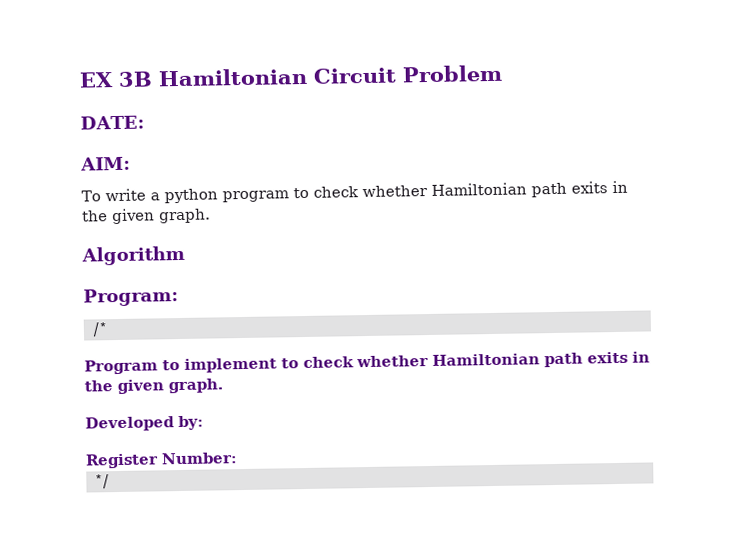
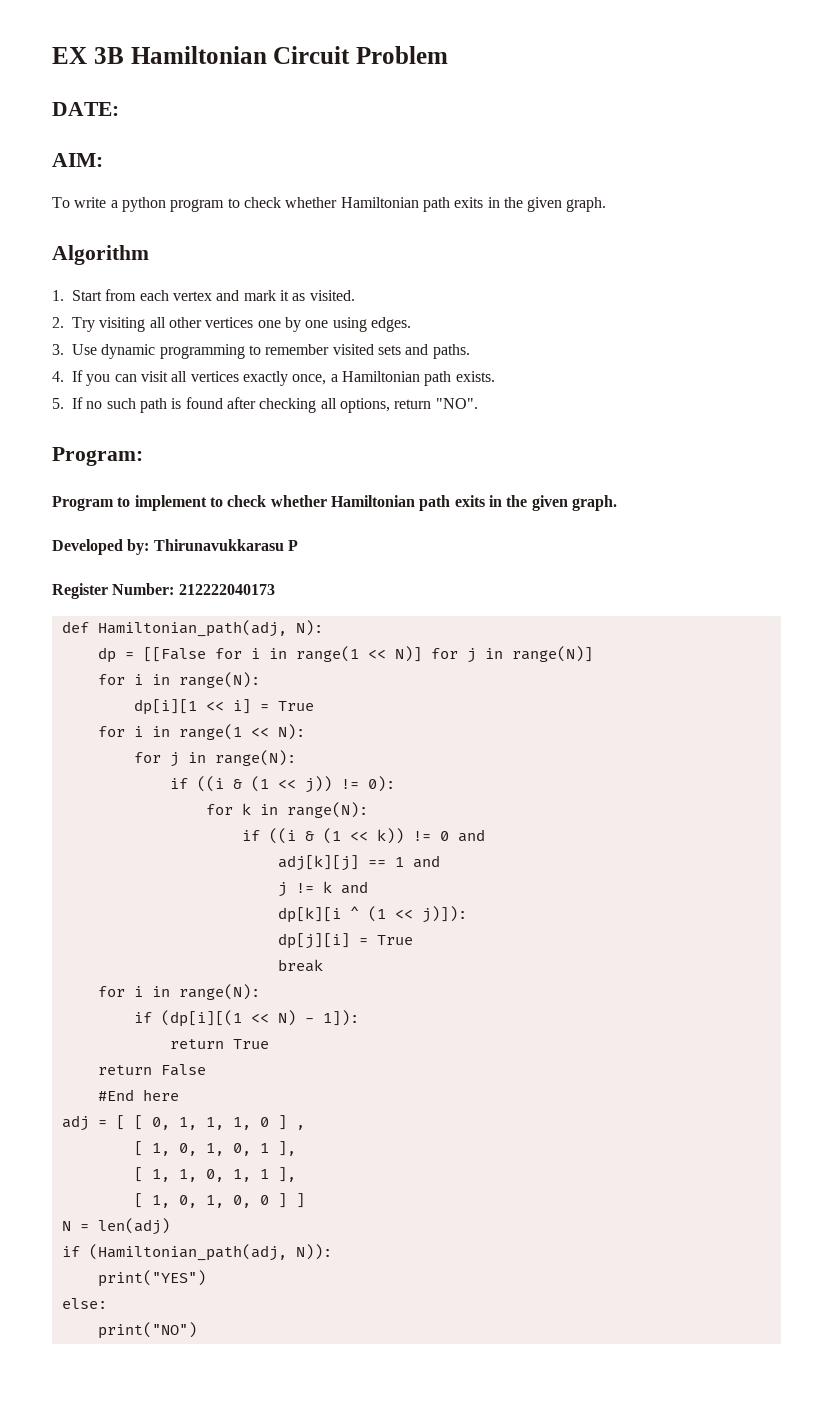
(185, 255) none -> [52,289,355,301] [52,317,411,332] [52,344,470,359] [52,370,495,386] [52,397,478,413] // 1. Start from each vertex and mark it as visited. // 2. Try visiting all other vertices one by one using edges. // 3. Use dynamic programming to remember visited sets and paths. // 4. If you can visit all vertices exactly once, a Hamiltonian path exists. // 5. If no such path is found after checking all options, return "NO".
[91,322,108,338] // /* -> (143, 456) none
(204, 423) none -> [153,539,298,551] Thirunavukkarasu P
[94,474,110,490] // */ -> [178,584,275,595] [61,620,323,637] [97,646,593,663] [97,672,260,688] [133,699,314,715] [97,724,305,740] [133,750,296,767] [169,776,395,793] [205,802,368,818] [241,828,485,844] [277,855,440,871] [277,881,368,897] [277,906,467,923] [277,933,413,949] [277,959,323,972] [97,984,260,1000] [133,1010,359,1027] [169,1039,269,1049] [97,1064,206,1076] [97,1089,179,1101] [61,1115,305,1131] [133,1141,296,1156] [133,1167,296,1182] [133,1193,305,1208] [61,1218,170,1235] [61,1244,332,1261] [97,1270,206,1287] [61,1298,107,1309] [97,1322,197,1339] 212222040173 // def Hamiltonian_path(adj, N): // dp = [[False for i in range(1 << N)] for j in range(N)] // for i in range(N): // dp[i][1 << i] = True // for i in range(1 << N): // for j in range(N): // if ((i & (1 << j)) != 0): // for k in range(N): // if ((i & (1 << k)) != 0 and // adj[k][j] == 1 and // j != k and // dp[k][i ^ (1 << j)]): // dp[j][i] = True // break // for i in range(N): // if (dp[i][(1 << N) - 1]): // return True // return False // #End here // adj = [ [ 0, 1, 1, 1, 0 ] , // [ 1, 0, 1, 0, 1 ], // [ 1, 1, 0, 1, 1 ], // [ 1, 0, 1, 0, 0 ] ] // N = len(adj) // if (Hamiltonian_path(adj, N)): // print("YES") // else: // print("NO")

